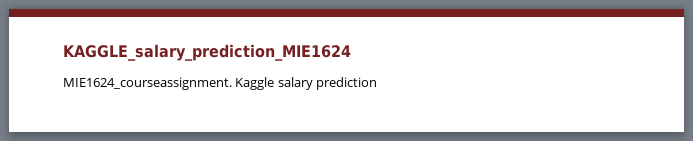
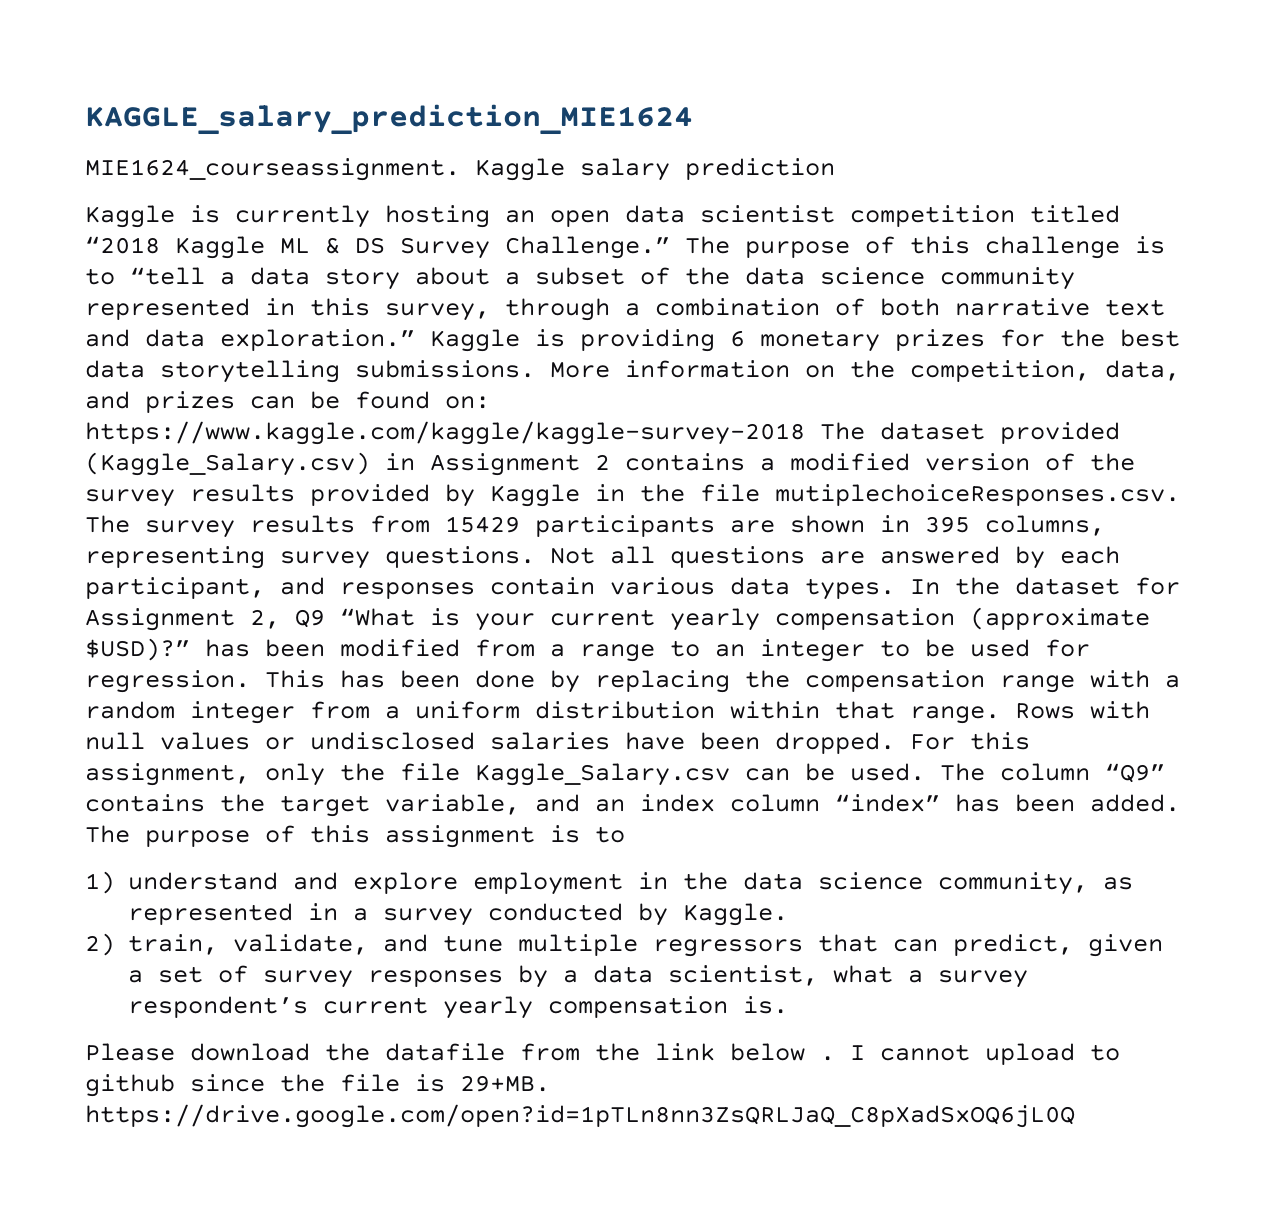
(378, 83) none -> [85,205,1120,228] [85,236,1165,259] [85,267,1075,290] [85,298,1165,321] [85,329,1180,352] [85,360,1180,383] [85,391,490,413] [85,421,1120,445] [85,452,1135,476] [85,484,1180,507] [85,515,1105,538] [85,546,1120,569] [85,577,1180,600] [85,607,1150,631] [85,638,1090,662] [85,670,1180,693] [85,701,1150,724] [85,732,1030,754] [85,763,1165,786] [85,794,1180,817] [85,825,625,848] [85,871,1133,895] [127,903,788,926] [85,933,1163,957] [127,965,1028,988] [127,996,788,1019] [85,1043,1120,1065] [85,1074,550,1097] [85,1104,1075,1128] // Kaggle is currently hosting an open data scientist competition titled “2018 Kaggle ML & DS Survey Challenge.” The purpose of this challenge is to “tell a data story about a subset of the data science community represented in this survey, through a combination of both narrative text and data exploration.” Kaggle is providing 6 monetary prizes for the best data storytelling submissions. More information on the competition, data, and prizes can be found on: https://www.kaggle.com/kaggle/kaggle-survey-2018 The dataset provided (Kaggle_Salary.csv) in Assignment 2 contains a modified version of the survey results provided by Kaggle in the file mutiplechoiceResponses.csv. The survey results from 15429 participants are shown in 395 columns, representing survey questions. Not all questions are answered by each participant, and responses contain various data types. In the dataset for Assignment 2, Q9 “What is your current yearly compensation (approximate $USD)?” has been modified from a range to an integer to be used for regression. This has been done by replacing the compensation range with a random integer from a uniform distribution within that range. Rows with null values or undisclosed salaries have been dropped. For this assignment, only the file Kaggle_Salary.csv can be used. The column “Q9” contains the target variable, and an index column “index” has been added. The purpose of this assignment is to // 1) understand and explore employment in the data science community, as represented in a survey conducted by Kaggle. // 2) train, validate, and tune multiple regressors that can predict, given a set of survey responses by a data scientist, what a survey respondent’s current yearly compensation is. // Please download the datafile from the link below . I cannot upload to github since the file is 29+MB. https://drive.google.com/open?id=1pTLn8nn3ZsQRLJaQ_C8pXadSxOQ6jL0Q

